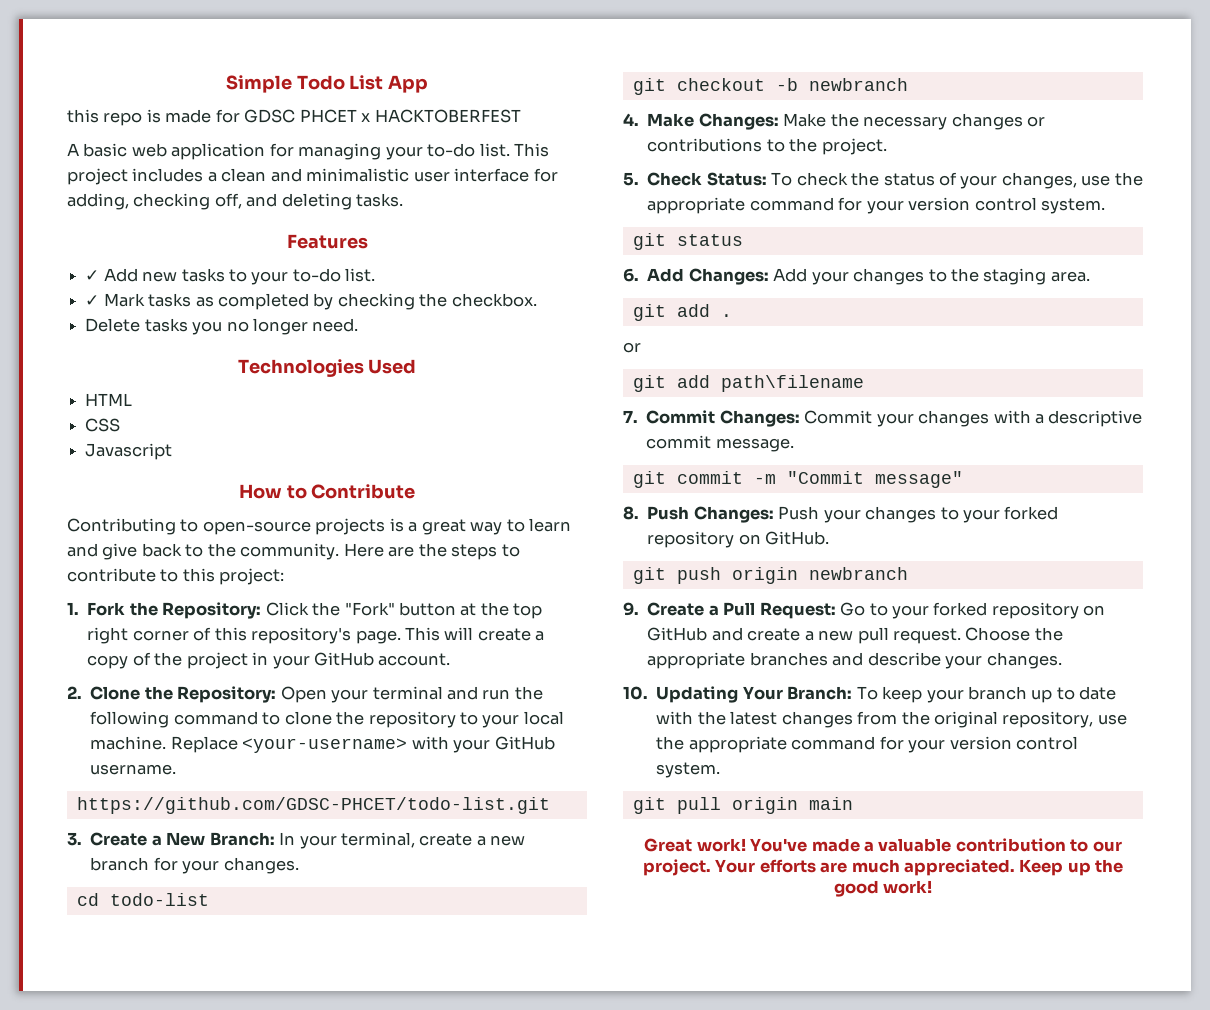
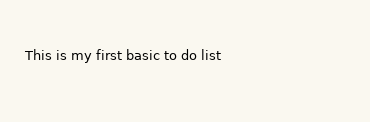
[225,75,429,93] [67,109,521,126] [67,143,550,160] [67,168,558,185] [67,193,404,210] [286,234,368,249] [85,268,376,285] [85,293,537,310] [85,318,359,335] [237,359,417,377] [85,393,133,406] [85,418,121,432] [85,443,173,460] [238,484,416,499] [67,518,572,535] [67,543,520,560] [67,568,285,585] [67,602,543,619] [87,627,545,644] [87,652,451,669] [67,686,543,703] [90,711,564,728] [90,736,555,753] [90,764,177,775] [76,797,550,814] [67,832,526,849] [90,857,299,874] [76,893,209,906] [632,78,908,95] [623,113,1045,130] [647,138,887,155] [623,172,1143,189] [647,197,1105,214] [632,233,743,250] [623,268,1090,285] [632,304,732,321] [623,342,641,353] [632,375,864,392] [623,410,1143,427] [646,435,794,452] [632,471,963,488] [623,506,1059,523] [647,531,830,548] [632,567,908,584] [623,602,1106,619] [647,627,1063,644] [647,652,1062,669] [623,686,1117,703] [656,711,1127,728] [656,736,1078,753] [656,762,721,778] [632,797,853,814] [644,838,1122,852] [642,859,1124,876] [833,880,933,897] Simple Todo List App // this repo is made for GDSC PHCET x HACKTOBERFEST // A basic web application for managing your to-do list. This project includes a clean and minimalistic user interface for adding, checking off, and deleting tasks. // Features // ✓ Add new tasks to your to-do list. // ✓ Mark tasks as completed by checking the checkbox. // Delete tasks you no longer need. // Technologies Used // HTML // CSS // Javascript // How to Contribute // Contributing to open-source projects is a great way to learn and give back to the community. Here are the steps to contribute to this project: // 1. Fork the Repository: Click the "Fork" button at the top right corner of this repository's page. This will create a copy of the project in your GitHub account. // 2. Clone the Repository: Open your terminal and run the following command to clone the repository to your local machine. Replace <your-username> with your GitHub username. // https://github.com/GDSC-PHCET/todo-list.git // 3. Create a New Branch: In your terminal, create a new branch for your changes. // cd todo-list // git checkout -b newbranch // 4. Make Changes: Make the necessary changes or contributions to the project. // 5. Check Status: To check the status of your changes, use the appropriate command for your version control system. // git status // 6. Add Changes: Add your changes to the staging area. // git add . // or // git add path\filename // 7. Commit Changes: Commit your changes with a descriptive commit message. // git commit -m "Commit message" // 8. Push Changes: Push your changes to your forked repository on GitHub. // git push origin newbranch // 9. Create a Pull Request: Go to your forked repository on GitHub and create a new pull request. Choose the appropriate branches and describe your changes. // 10. Updating Your Branch: To keep your branch up to date with the latest changes from the original repository, use the appropriate command for your version control system. // git pull origin main // Great work! You've made a valuable contribution to our project. Your efforts are much appreciated. Keep up the good work! -> [24,49,221,63] This is my first basic to do list

